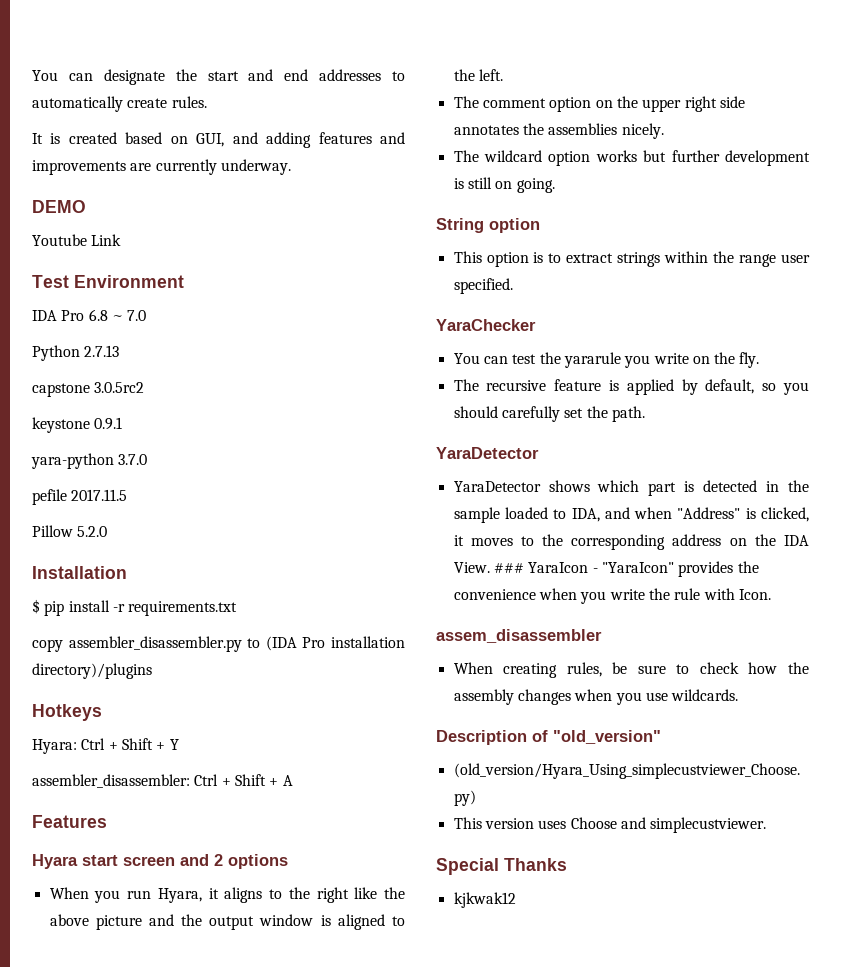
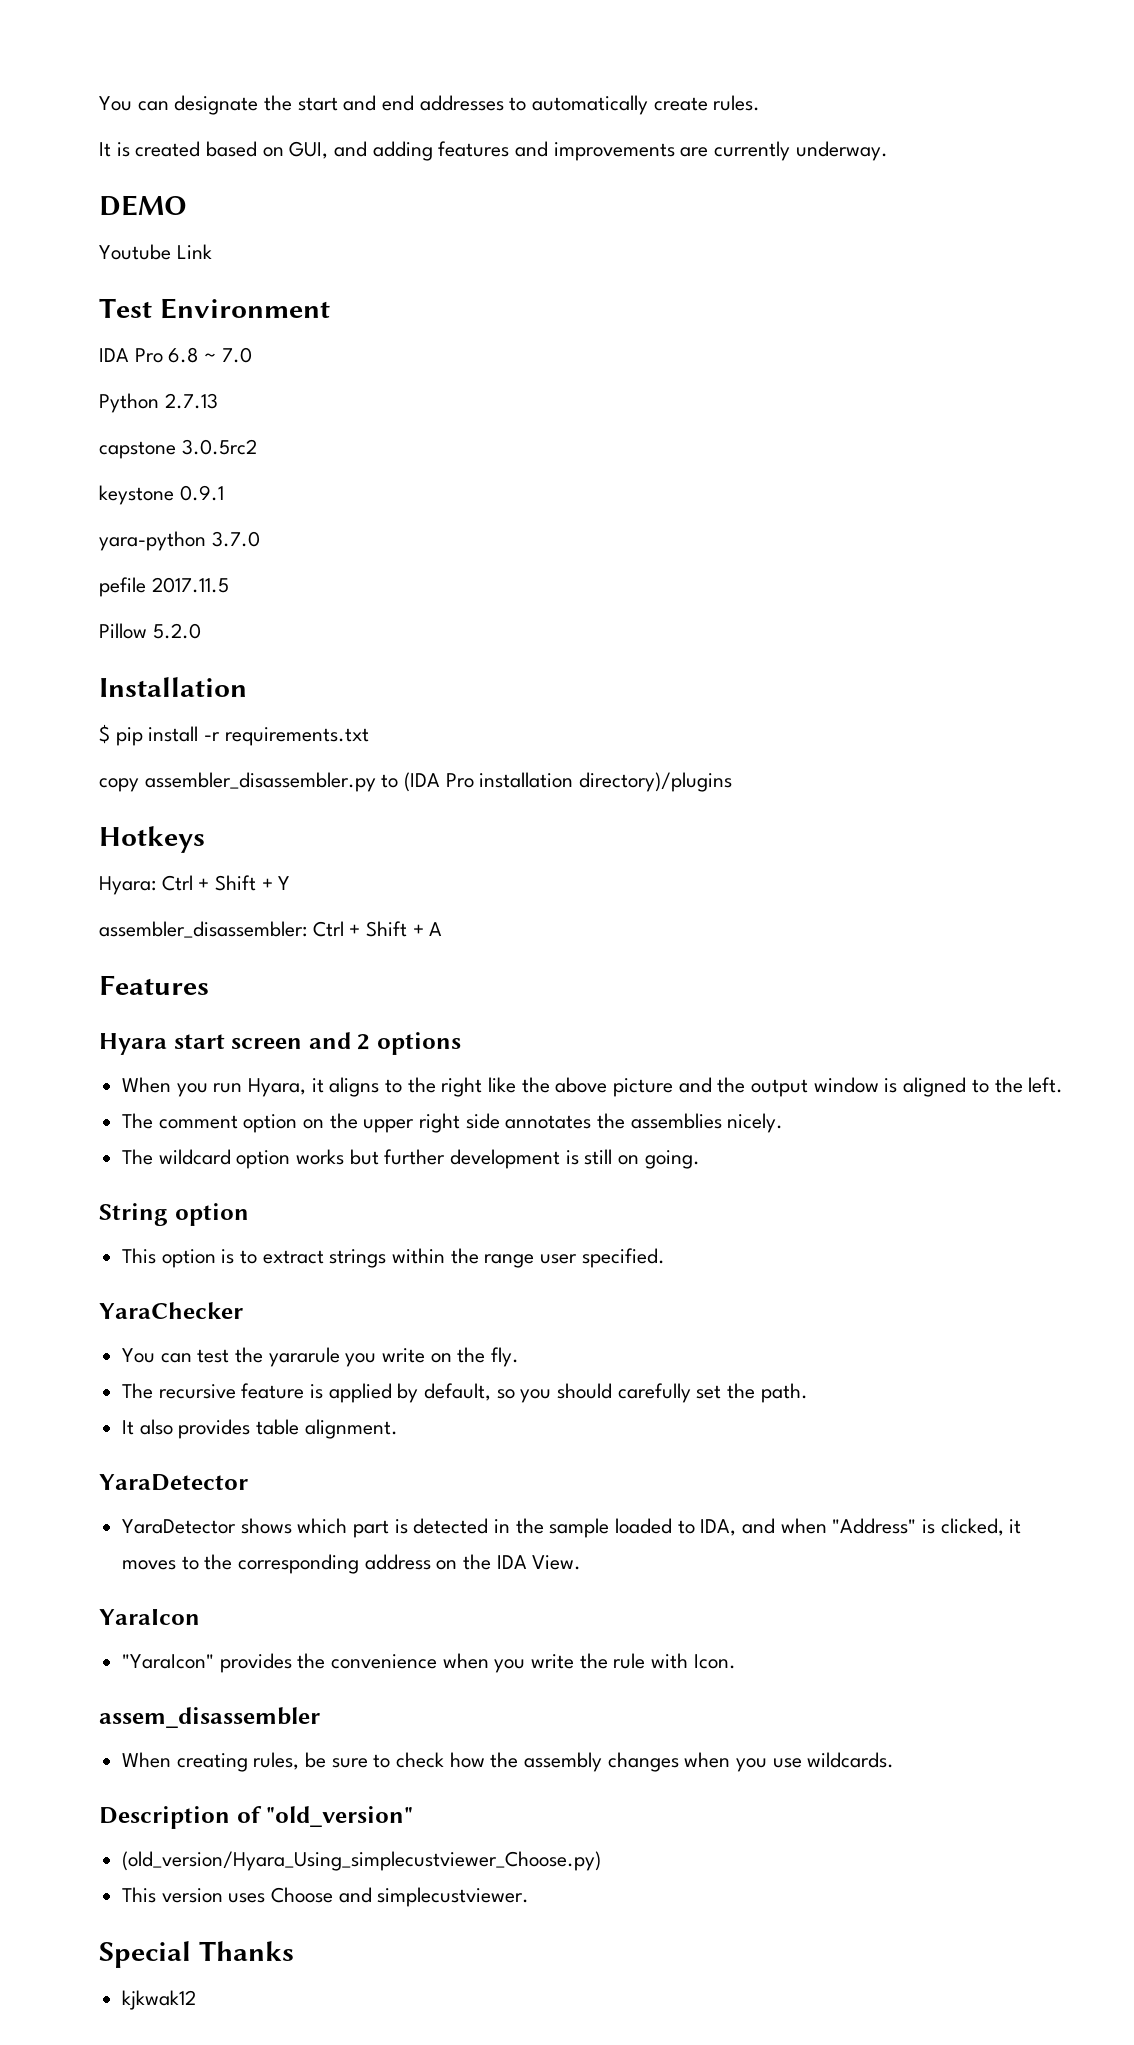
(645, 414) none -> [122,1419,398,1439] // It also provides table alignment.
[493,563,524,573] ### -> (582, 1562) //
[592,568,598,573] - -> (200, 1617) //

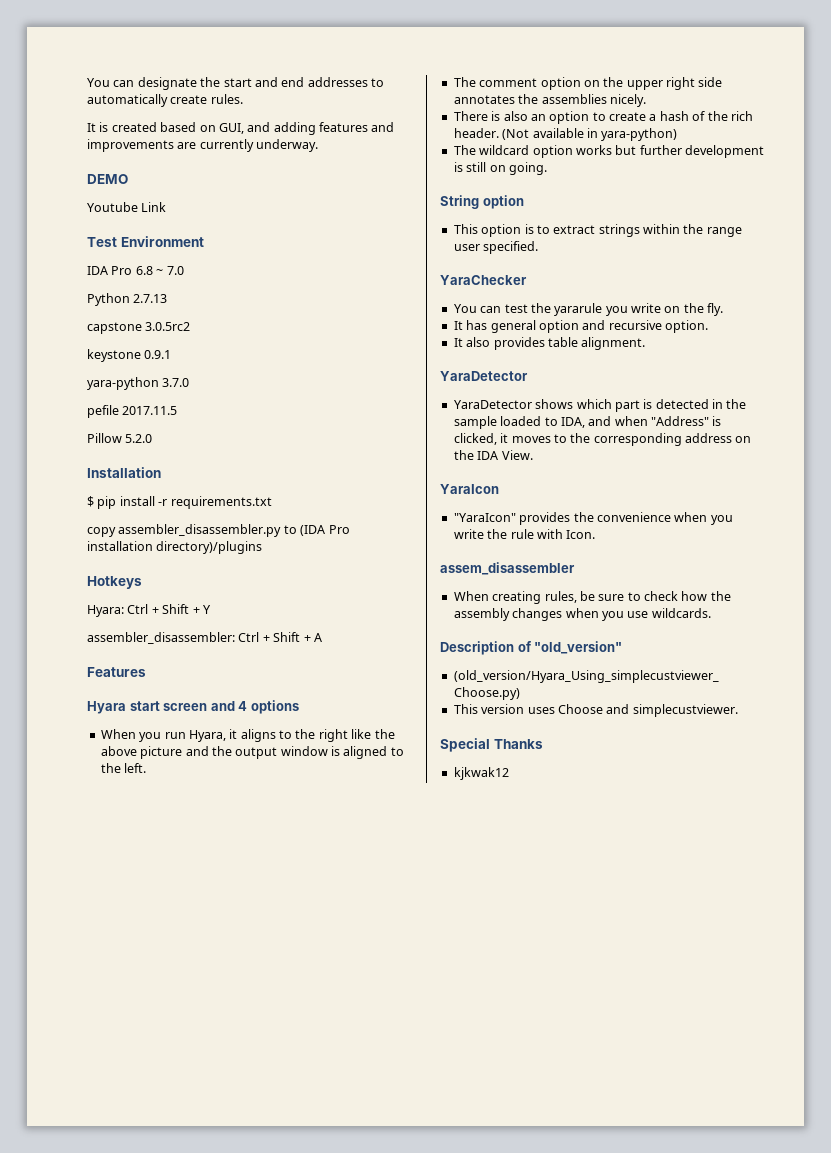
[357,1034,371,1050] 2 -> [238,701,248,711] 4
(784, 1123) none -> [453,111,753,124] [453,128,678,141] // There is also an option to create a hash of the rich header. (Not available in yara-python)
[122,1383,808,1403] The recursive feature is applied by default, so you should carefully set the path. -> [453,320,708,333] It has general option and recursive option.

